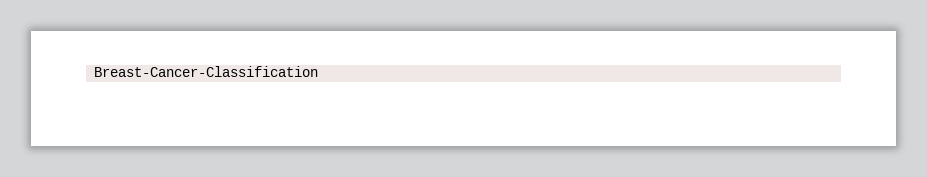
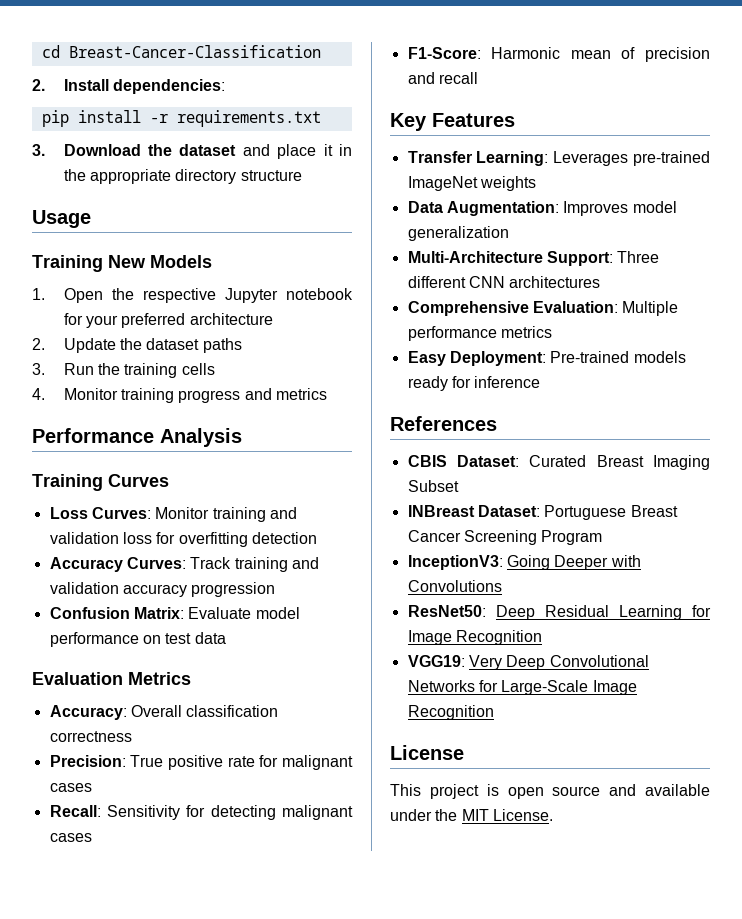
(93, 71) none -> [41,45,60,58] cd
(318, 71) none -> [32,79,226,94] [41,110,321,127] [32,144,352,159] [63,169,302,184] [32,210,91,228] [32,255,212,272] [32,288,353,303] [63,313,273,328] [32,338,242,353] [32,363,215,378] [32,388,328,403] [32,428,242,447] [32,474,169,491] [49,507,297,522] [49,532,317,547] [49,557,319,572] [49,582,276,597] [49,607,300,619] [49,632,226,647] [32,672,191,685] [49,705,279,720] [49,731,132,742] [49,755,353,770] [49,783,92,792] [49,805,353,820] [49,833,92,842] [407,47,710,62] [407,72,478,84] [390,113,515,131] [407,151,710,166] [407,176,536,191] [407,201,677,216] [407,226,509,241] [407,251,660,266] [407,276,601,288] [407,301,679,316] [407,326,552,341] [407,351,686,366] [407,376,541,391] [390,416,497,431] [407,455,710,470] [407,480,459,492] [407,505,678,520] [407,530,603,545] [407,555,641,570] [407,580,502,592] [407,605,711,620] [407,630,542,645] [407,655,649,670] [407,680,637,695] [407,705,494,720] [390,745,464,760] [390,784,710,799] [390,809,553,821] // 2. Install dependencies: // pip install -r requirements.txt // 3. Download the dataset and place it in the appropriate directory structure // Usage // Training New Models // 1. Open the respective Jupyter notebook for your preferred architecture // 2. Update the dataset paths // 3. Run the training cells // 4. Monitor training progress and metrics // Performance Analysis // Training Curves // Loss Curves: Monitor training and validation loss for overfitting detection // Accuracy Curves: Track training and validation accuracy progression // Confusion Matrix: Evaluate model performance on test data // Evaluation Metrics // Accuracy: Overall classification correctness // Precision: True positive rate for malignant cases // Recall: Sensitivity for detecting malignant cases // F1-Score: Harmonic mean of precision and recall // Key Features // Transfer Learning: Leverages pre-trained ImageNet weights // Data Augmentation: Improves model generalization // Multi-Architecture Support: Three different CNN architectures // Comprehensive Evaluation: Multiple performance metrics // Easy Deployment: Pre-trained models ready for inference // References // CBIS Dataset: Curated Breast Imaging Subset // INBreast Dataset: Portuguese Breast Cancer Screening Program // InceptionV3: Going Deeper with Convolutions // ResNet50: Deep Residual Learning for Image Recognition // VGG19: Very Deep Convolutional Networks for Large-Scale Image Recognition // License // This project is open source and available under the MIT License.

